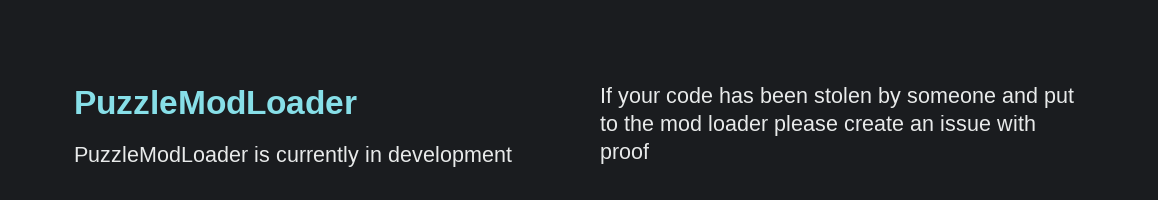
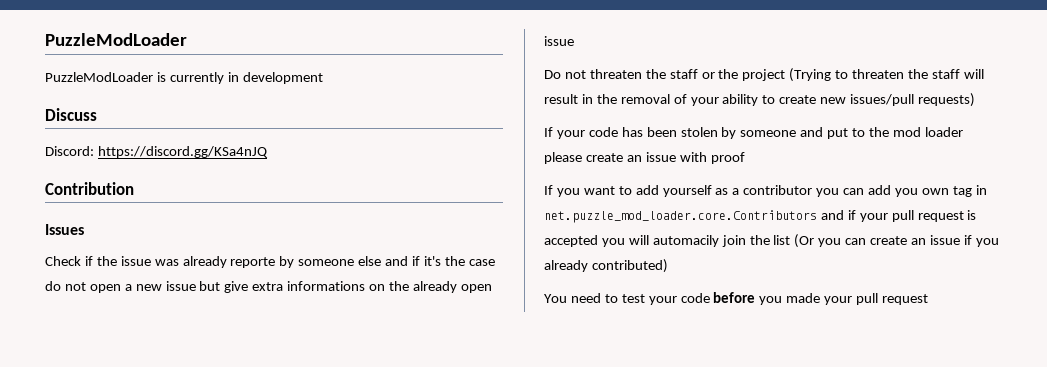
(512, 156) none -> [45,108,97,121] [45,146,268,158] [45,182,134,195] [45,224,84,235] [45,256,495,268] [45,281,492,293] [544,36,574,46] [544,68,984,82] [544,93,976,107] // Discuss // Discord: https://discord.gg/KSa4nJQ // Contribution // Issues // Check if the issue was already reporte by someone else and if it's the case do not open a new issue but give extra informations on the already open issue // Do not threaten the staff or the project (Trying to threaten the staff will result in the removal of your ability to create new issues/pull requests)
(649, 153) none -> [544,185,987,197] [544,210,977,223] [544,234,999,248] [544,259,668,273] [544,292,929,305] // If you want to add yourself as a contributor you can add you own tag in net.puzzle_mod_loader.core.Contributors and if your pull request is accepted you will automacily join the list (Or you can create an issue if you already contributed) // You need to test your code before you made your pull request

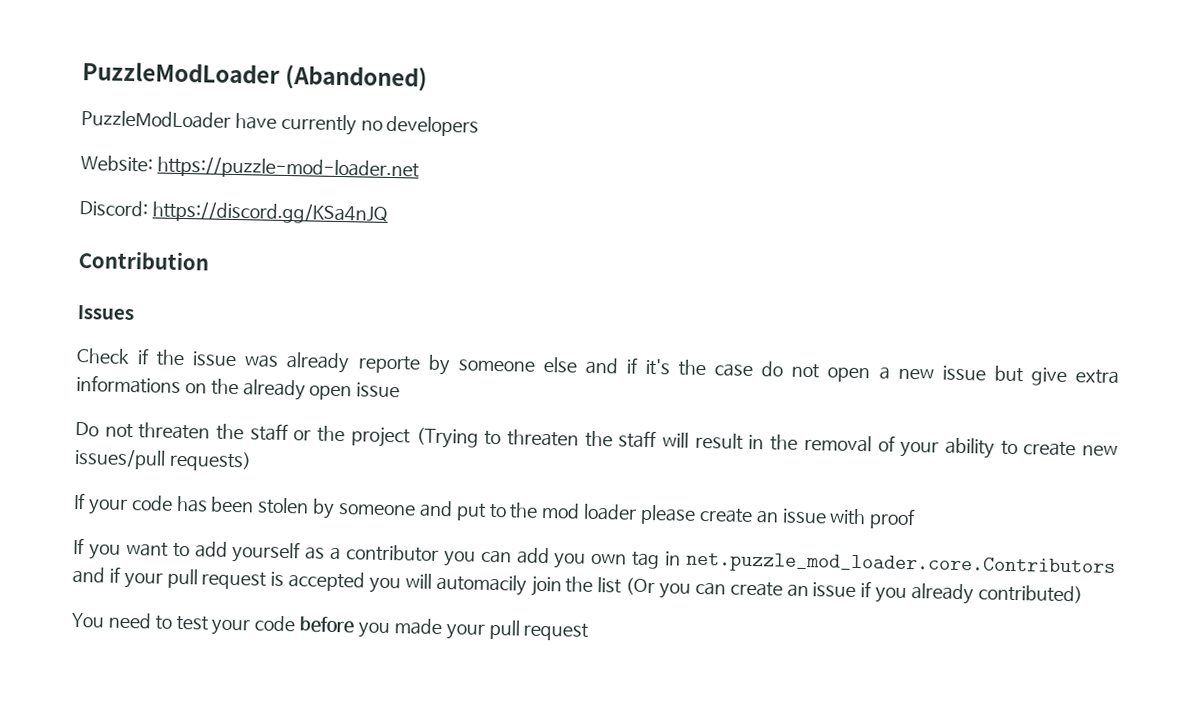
[45,33,187,46] [45,72,323,84] [45,108,97,121] PuzzleModLoader // PuzzleModLoader is currently in development // Discuss -> [82,61,429,92] [81,110,480,137] [80,155,420,181] PuzzleModLoader (Abandoned) // PuzzleModLoader have currently no developers // Website: https://puzzle-mod-loader.net

